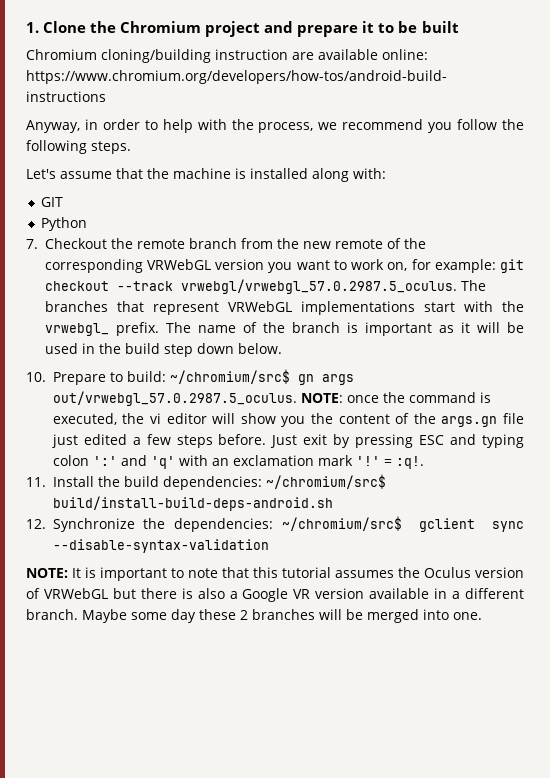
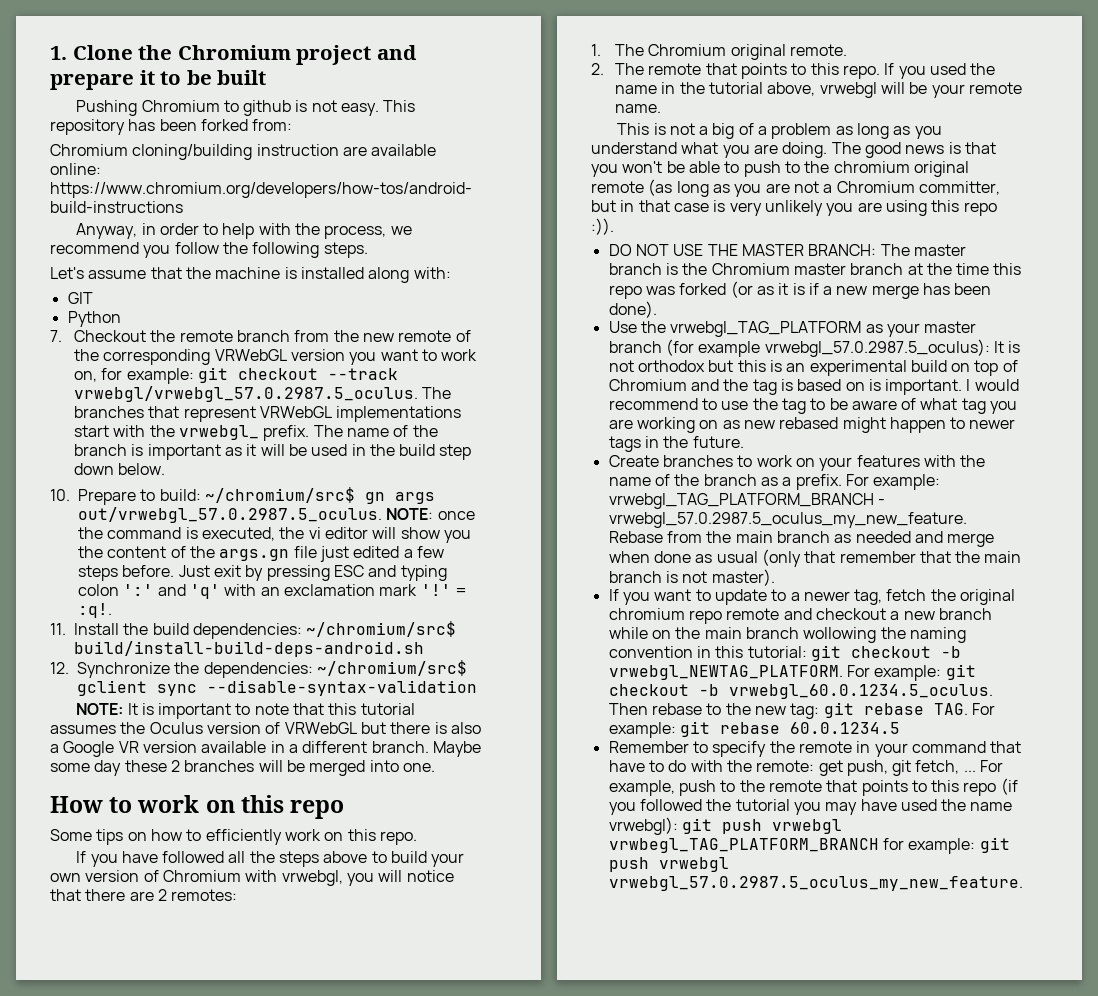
(459, 27) none -> [76,100,416,116] [50,119,293,135] // Pushing Chromium to github is not easy. This repository has been forked from:
(482, 616) none -> [50,795,345,819] [50,829,417,845] [76,851,465,867] [50,870,454,886] [50,889,238,901] [591,44,847,60] [591,63,996,79] [614,82,1022,98] [614,104,661,113] [617,123,942,139] [591,142,996,158] [591,161,969,177] [591,179,1000,197] [591,200,997,216] [591,218,614,235] [608,244,966,256] [608,263,1022,275] [608,281,992,299] [608,301,657,318] [608,321,977,337] [608,339,1021,357] [608,360,1018,376] [608,379,1019,395] [608,398,1018,414] [608,417,1016,433] [608,436,744,452] [608,455,986,471] [608,474,941,490] [608,493,885,509] [608,512,967,528] [608,531,995,547] [608,549,1022,567] [608,569,775,586] [608,589,1016,605] [608,608,992,624] [608,627,966,643] [608,645,961,661] [608,664,976,681] [608,684,993,699] [608,702,995,719] [608,721,900,738] [608,741,1022,757] [608,760,1004,776] [608,778,1018,796] [608,799,1013,815] [608,817,842,835] [608,837,1010,854] [608,857,729,872] [608,876,1023,891] // How to work on this repo // Some tips on how to efficiently work on this repo. // If you have followed all the steps above to build your own version of Chromium with vrwebgl, you will notice that there are 2 remotes: // 1. The Chromium original remote. // 2. The remote that points to this repo. If you used the name in the tutorial above, vrwebgl will be your remote name. // This is not a big of a problem as long as you understand what you are doing. The good news is that you won't be able to push to the chromium original remote (as long as you are not a Chromium committer, but in that case is very unlikely you are using this repo :)). // DO NOT USE THE MASTER BRANCH: The master branch is the Chromium master branch at the time this repo was forked (or as it is if a new merge has been done). // Use the vrwebgl_TAG_PLATFORM as your master branch (for example vrwebgl_57.0.2987.5_oculus): It is not orthodox but this is an experimental build on top of Chromium and the tag is based on is important. I would recommend to use the tag to be aware of what tag you are working on as new rebased might happen to newer tags in the future. // Create branches to work on your features with the name of the branch as a prefix. For example: vrwebgl_TAG_PLATFORM_BRANCH - vrwebgl_57.0.2987.5_oculus_my_new_feature. Rebase from the main branch as needed and merge when done as usual (only that remember that the main branch is not master). // If you want to update to a newer tag, fetch the original chromium repo remote and checkout a new branch while on the main branch wollowing the naming convention in this tutorial: git checkout -b vrwebgl_NEWTAG_PLATFORM. For example: git checkout -b vrwebgl_60.0.1234.5_oculus. Then rebase to the new tag: git rebase TAG. For example: git rebase 60.0.1234.5 // Remember to specify the remote in your command that have to do with the remote: get push, git fetch, ... For example, push to the remote that points to this repo (if you followed the tutorial you may have used the name vrwebgl): git push vrwebgl vrwbegl_TAG_PLATFORM_BRANCH for example: git push vrwebgl vrwebgl_57.0.2987.5_oculus_my_new_feature.

